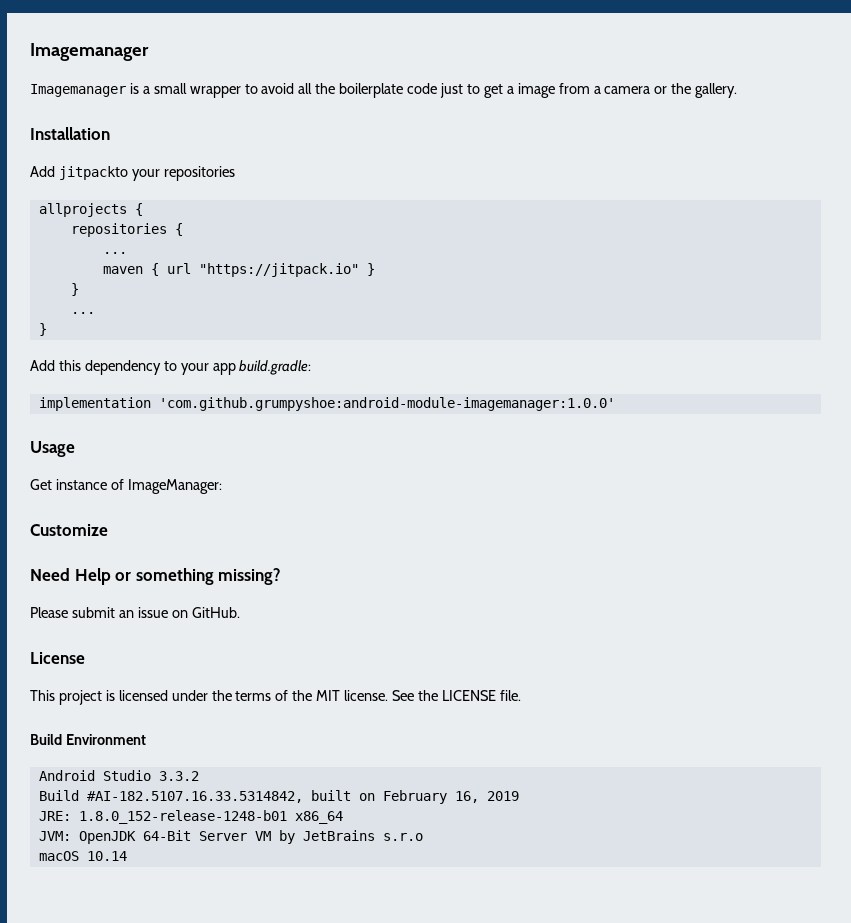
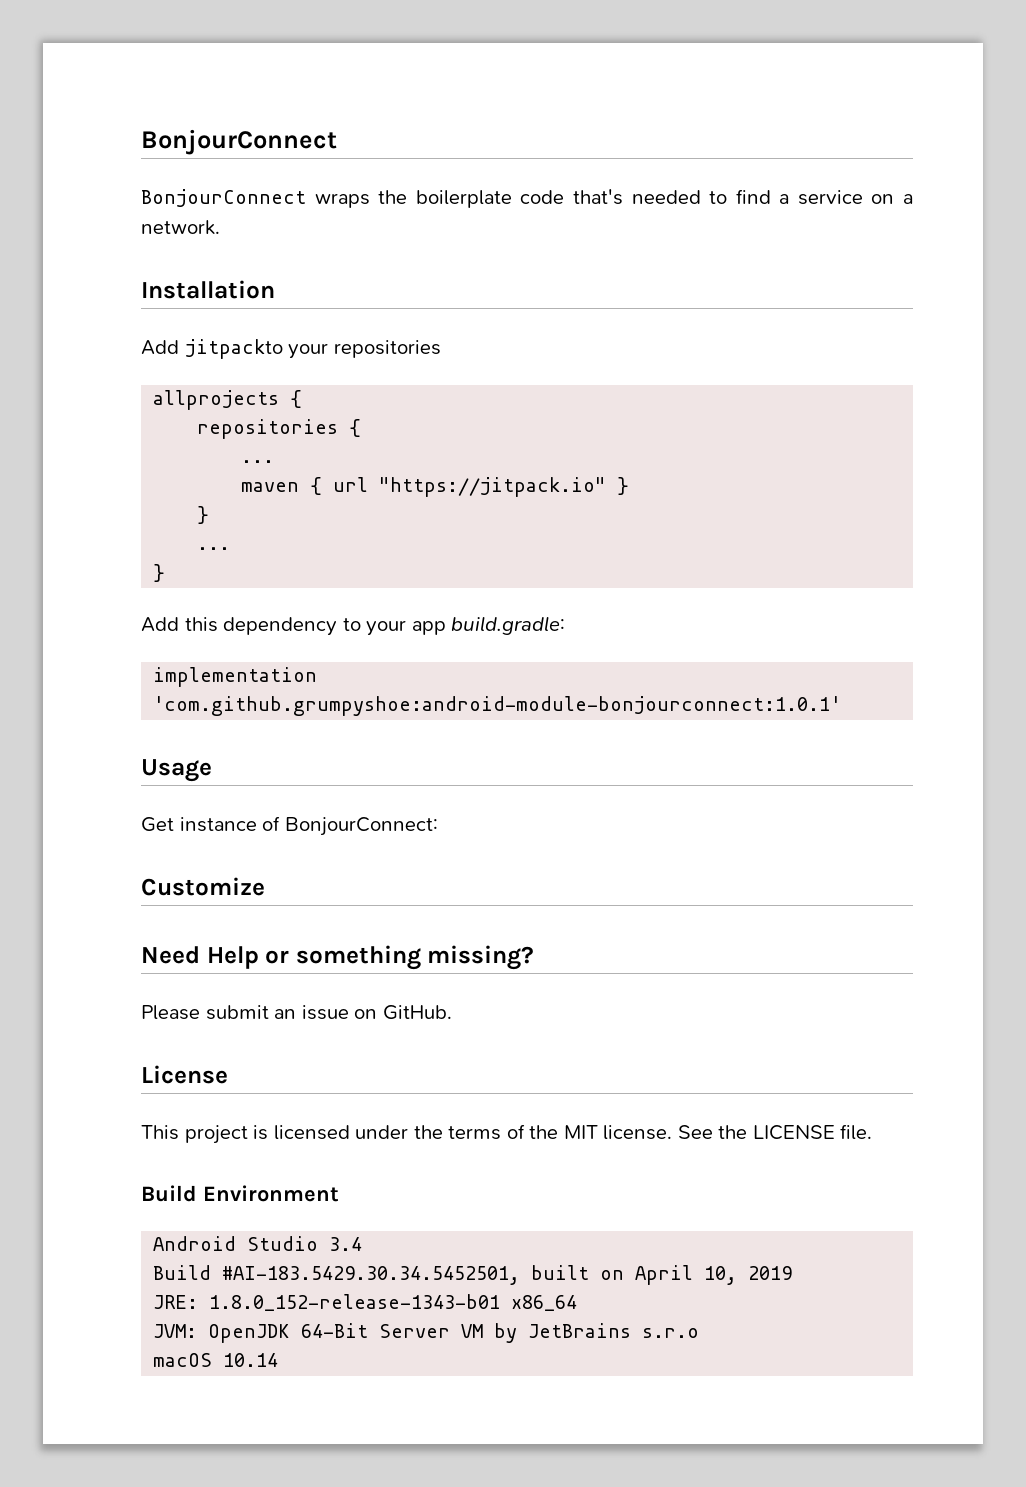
[30,43,149,61] [30,83,738,98] Imagemanager // Imagemanager is a small wrapper to avoid all the boilerplate code just to get a image from a camera or the gallery. -> [141,129,337,155] [141,189,914,208] [141,220,220,235] BonjourConnect // BonjourConnect wraps the boilerplate code that's needed to find a service on a network.
[158,397,615,411] 'com.github.grumpyshoe:android-module-imagemanager:1.0.0' -> [153,696,842,716] 'com.github.grumpyshoe:android-module-bonjourconnect:1.0.1'
[127,479,222,494] ImageManager: -> [284,817,438,836] BonjourConnect:
[158,771,199,781] [38,790,303,803] 3.3.2 // Build #AI-182.5107.16.33.5314842, -> [329,1237,363,1251] [153,1265,521,1285] 3.4 // Build #AI-183.5429.30.34.5452501,
[382,790,479,804] February 16, -> [635,1265,738,1285] April 10,
[78,810,287,824] 1.8.0_152-release-1248-b01 -> [209,1294,501,1311] 1.8.0_152-release-1343-b01

